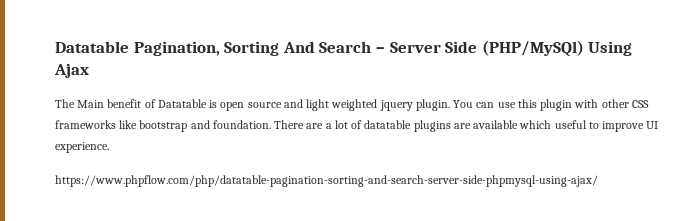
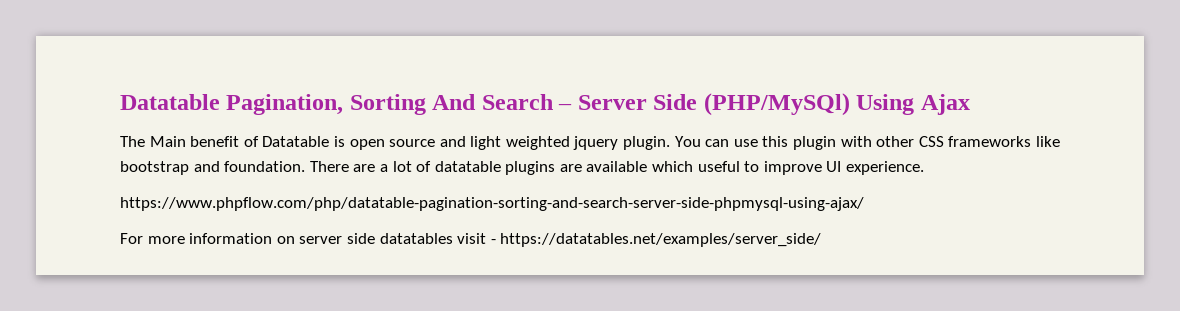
(598, 181) none -> [120,233,822,247] // For more information on server side datatables visit - https://datatables.net/examples/server_side/

